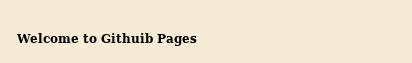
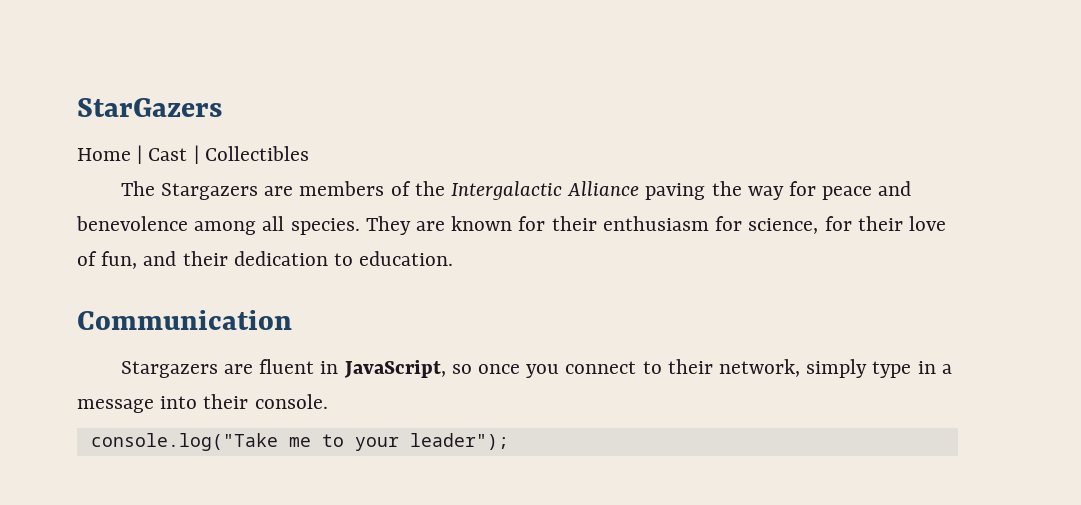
[16,33,197,46] Welcome to Githuib Pages -> [77,98,222,117] [77,145,309,164] [120,181,912,200] [76,216,946,235] [77,251,454,269] [77,310,292,330] [120,359,952,378] [77,394,328,413] [90,433,509,451] StarGazers // Home | Cast | Collectibles // The Stargazers are members of the Intergalactic Alliance paving the way for peace and benevolence among all species. They are known for their enthusiasm for science, for their love of fun, and their dedication to education. // Communication // Stargazers are fluent in JavaScript, so once you connect to their network, simply type in a message into their console. // console.log("Take me to your leader");

